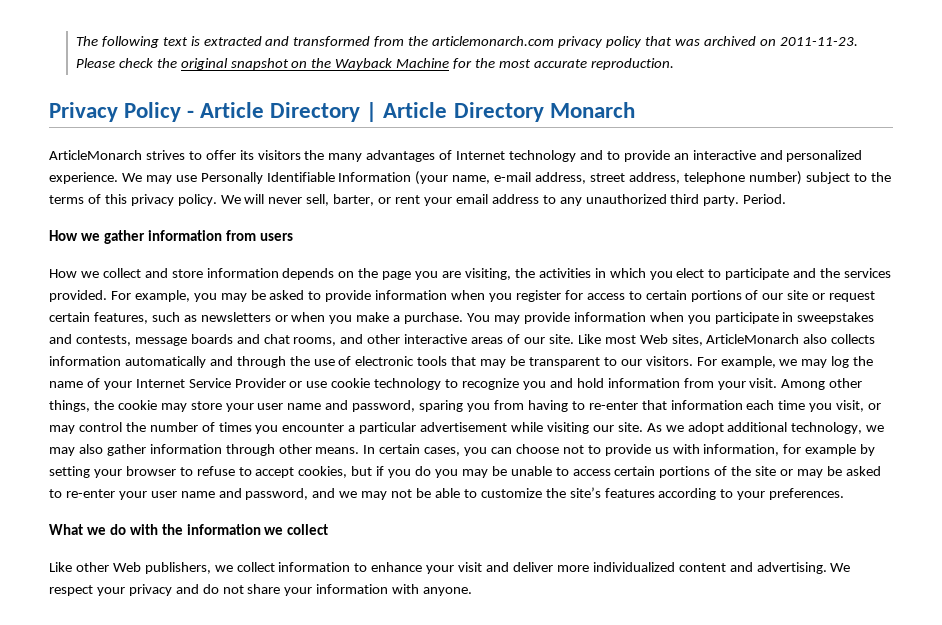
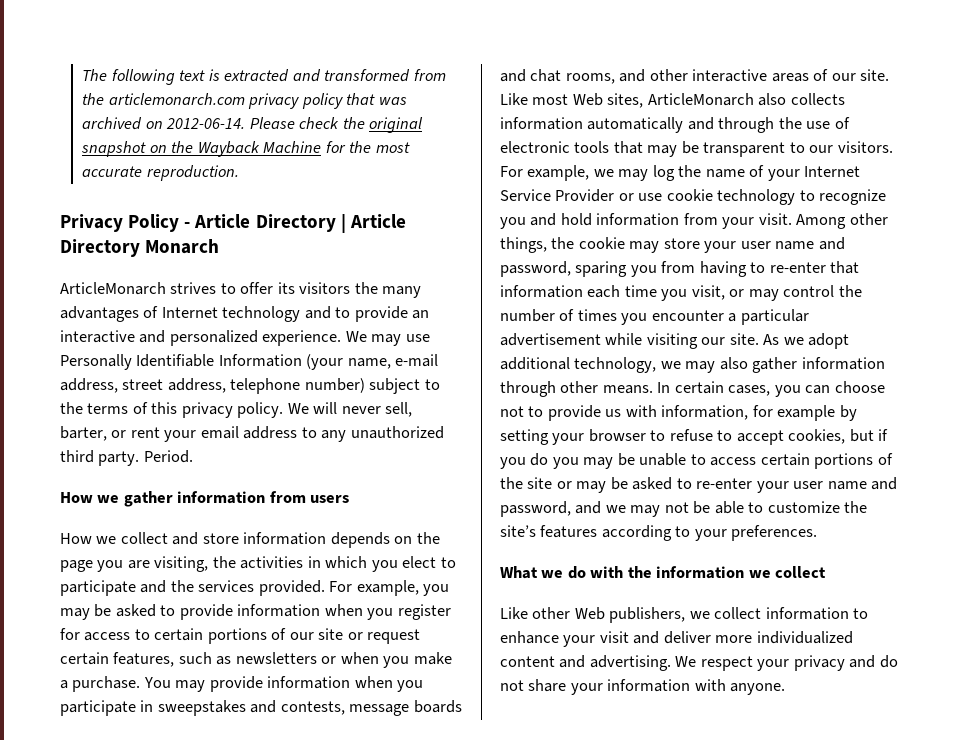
[779,37,858,46] 2011-11-23. -> [166,118,246,129] 2012-06-14.

